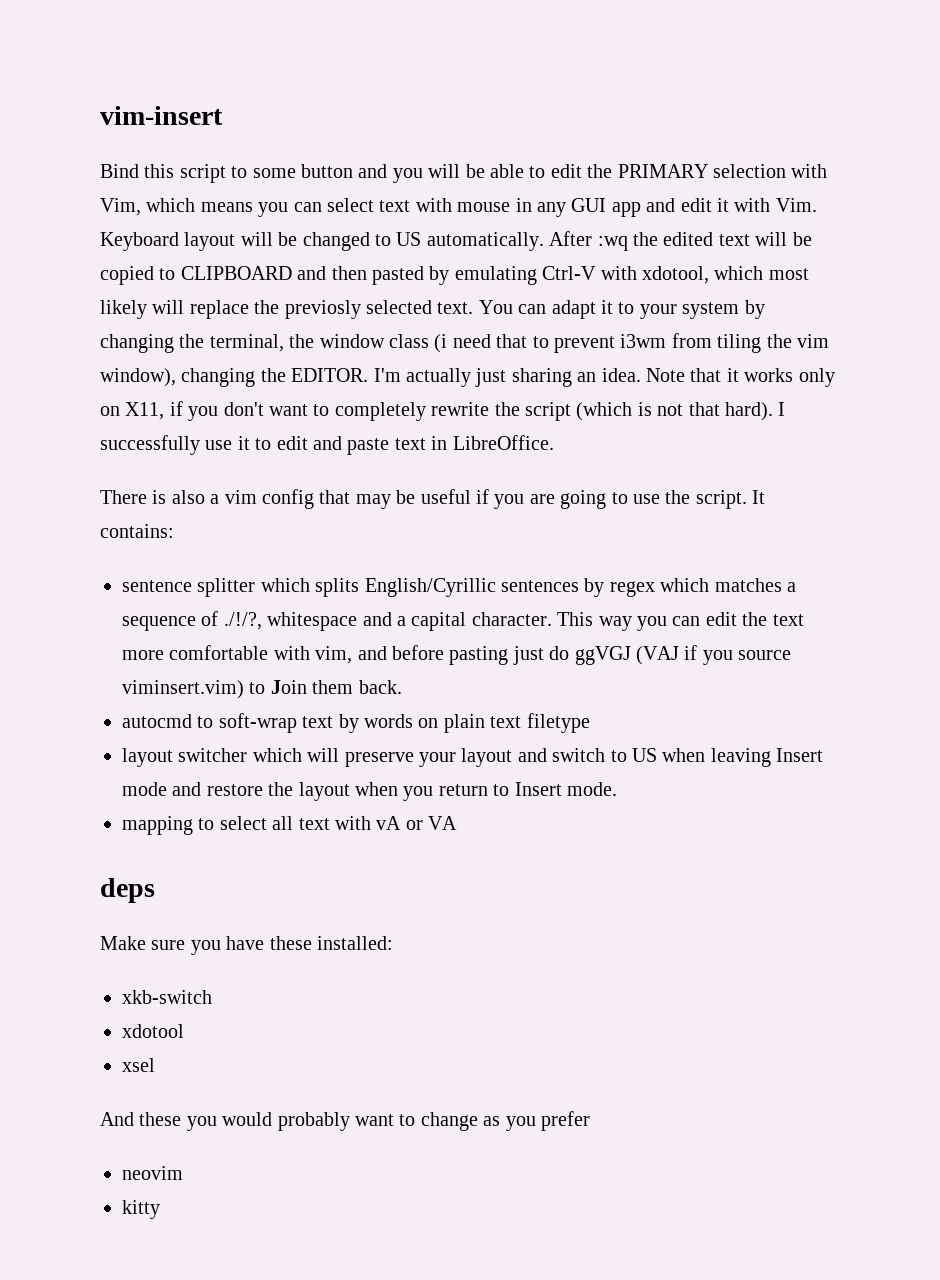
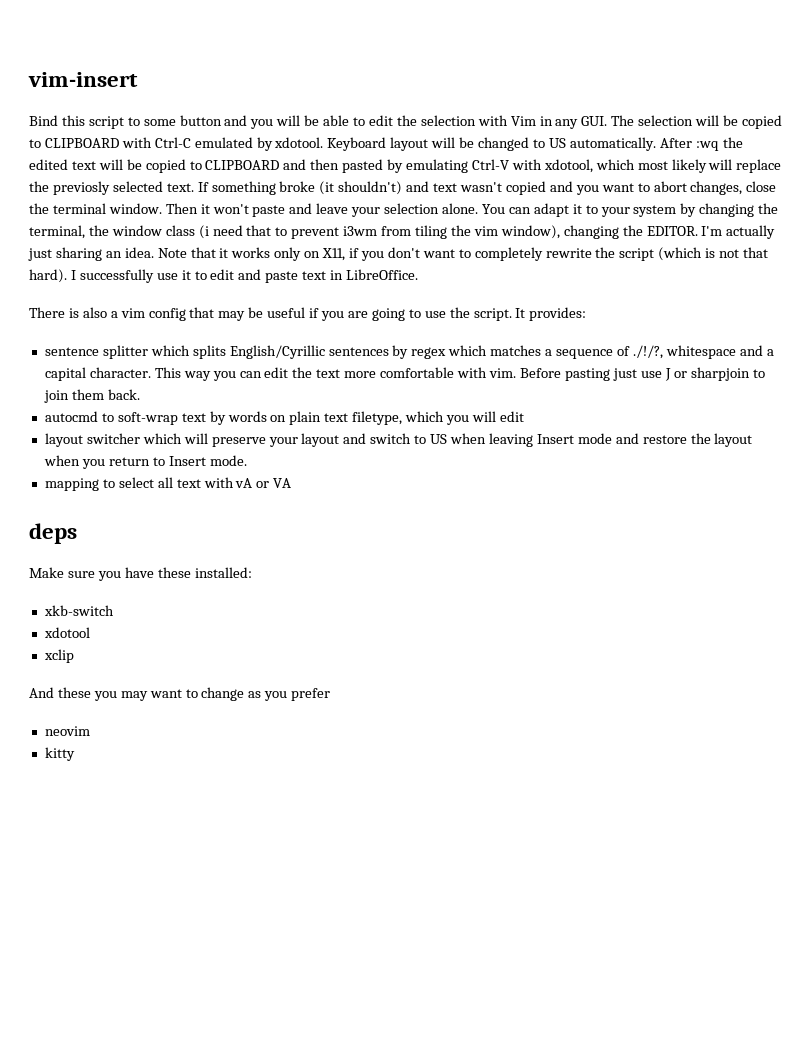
[617,164,708,178] PRIMARY -> (417, 120) none
[100,198,817,217] Vim, which means you can select text with mouse in any GUI app and edit it with Vim. -> [510,115,782,129] [29,137,324,151] Vim in any GUI. The selection will be copied to CLIPBOARD with Ctrl-C emulated by xdotool.
(474, 308) none -> [197,181,777,195] [29,203,479,217] If something broke (it shouldn't) and text wasn't copied and you want to abort changes, close the terminal window. Then it won't paste and leave your selection alone.
[100,524,174,538] contains: -> [529,307,587,321] provides:
[315,645,792,665] [122,680,307,699] vim, and before pasting just do ggVGJ (VAJ if you source viminsert.vim) to Join -> [488,367,766,381] [43,390,69,403] vim. Before pasting just use J or sharpjoin to join
[526,713,590,733] filetype -> [352,411,524,425] filetype, which you will edit
[122,1058,155,1072] xsel -> [43,649,74,663] xclip
[222,1112,350,1131] would probably -> [120,691,148,701] may

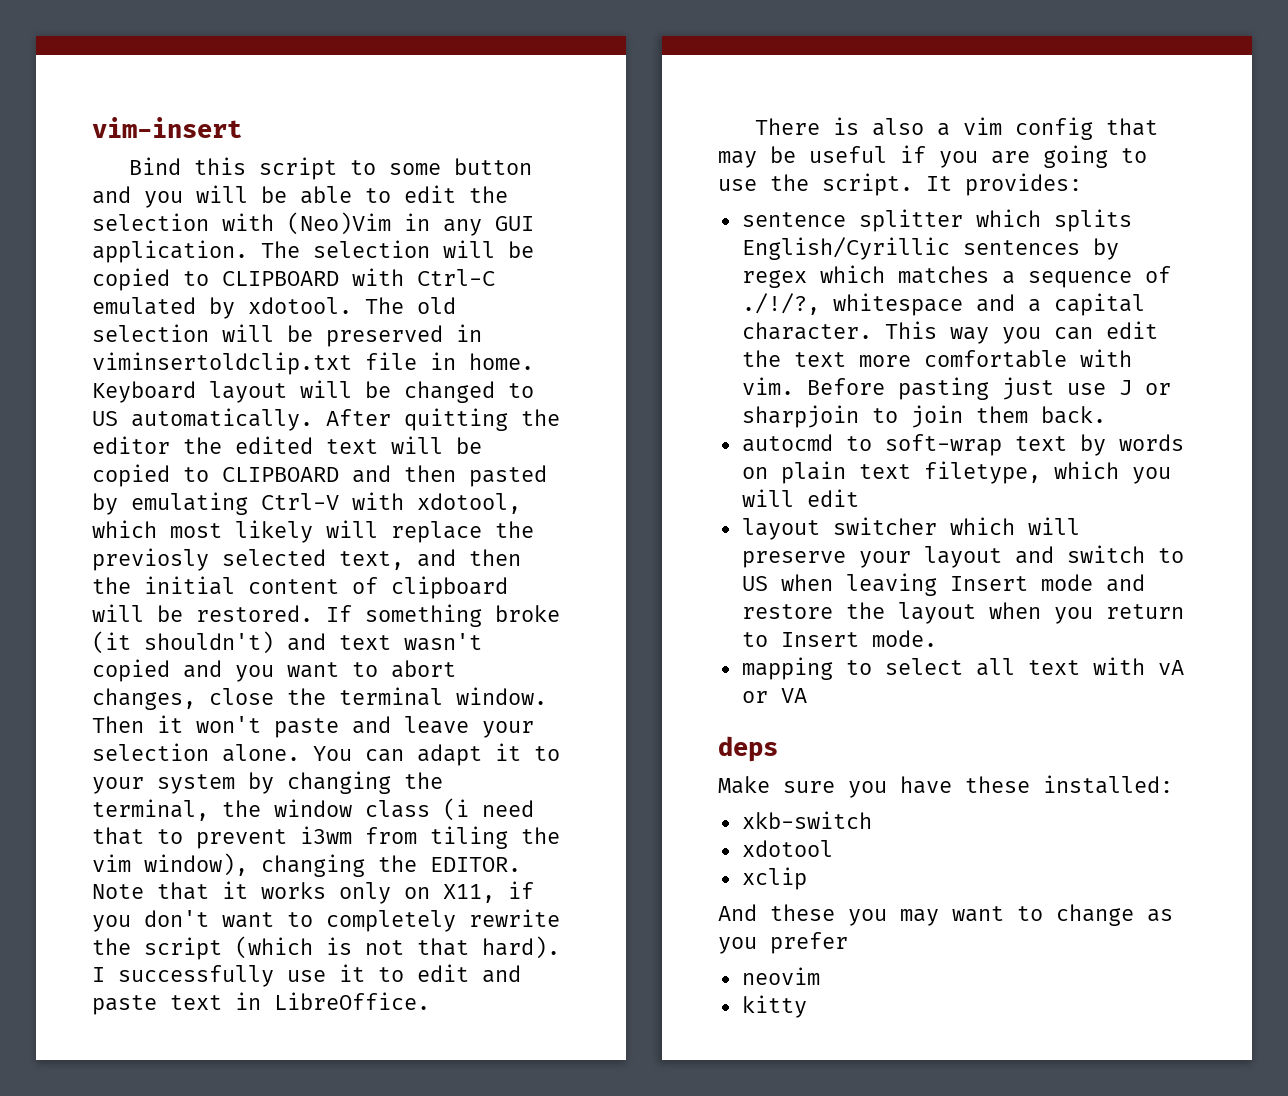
[510,116,536,126] Vim -> [287,212,391,235] (Neo)Vim
[581,116,608,126] GUI. -> [495,216,534,231] [92,240,248,263] GUI application.
(324, 142) none -> [365,297,456,314] [92,324,482,347] [92,352,534,375] The old selection will be preserved in viminsertoldclip.txt file in home.
[695,141,719,151] :wq -> [404,408,560,431] [92,436,170,454] quitting the editor
[166,183,194,192] text. -> [339,549,521,570] [92,576,508,599] [92,604,313,622] text, and then the initial content of clipboard will be restored.
[701,225,776,239] [28,247,154,261] I'm actually just sharing an idea. -> (521, 864) none

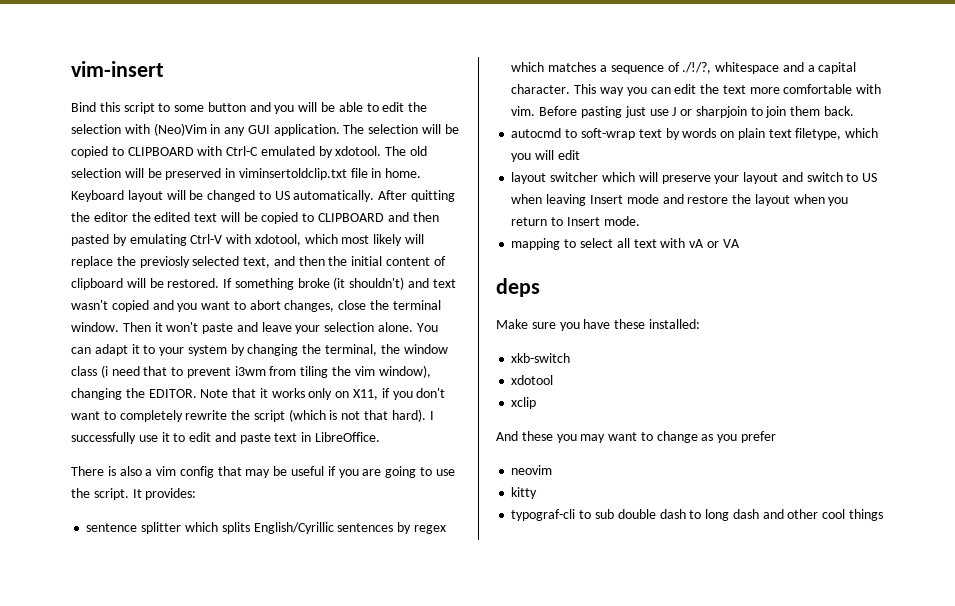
(807, 1006) none -> [511,509,883,521] // typograf-cli to sub double dash to long dash and other cool things

